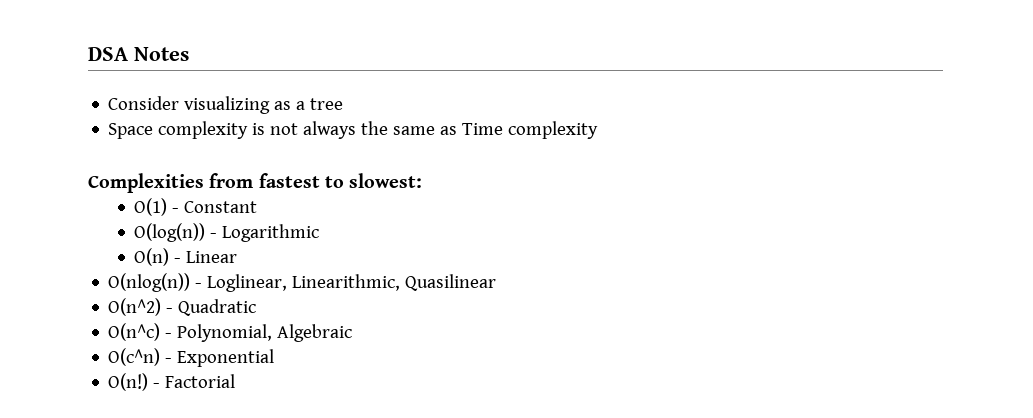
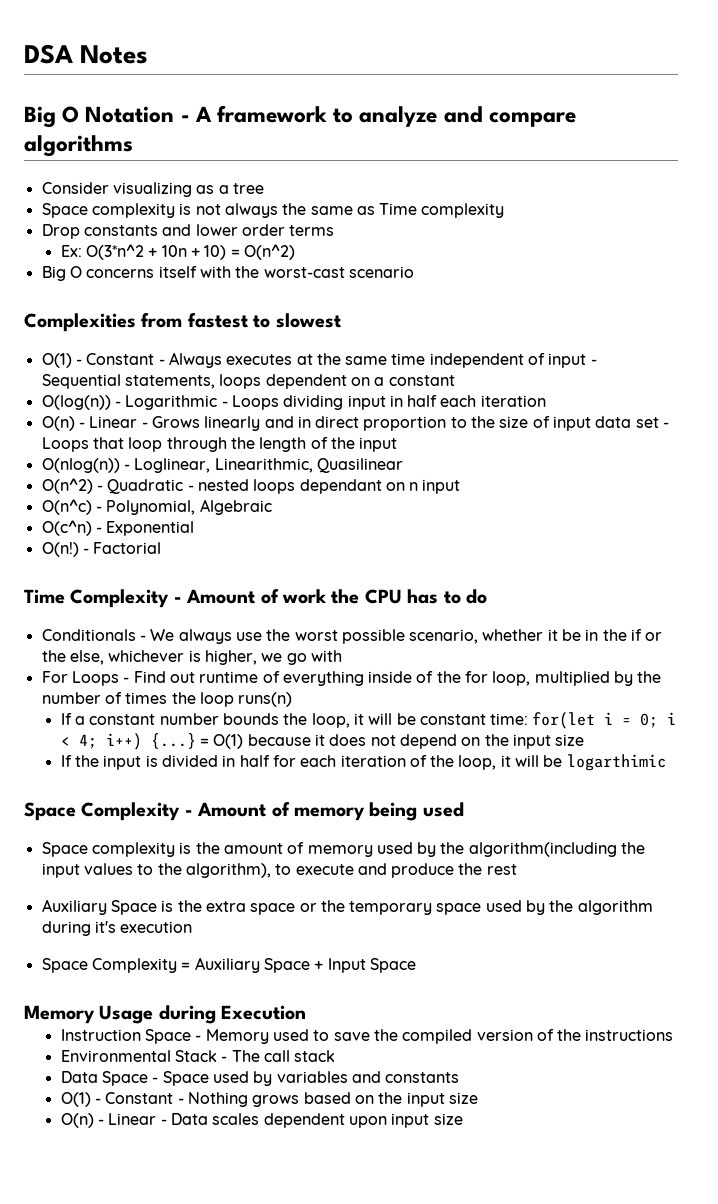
(189, 54) none -> [24,105,576,128] [24,135,133,157] // Big O Notation - A framework to analyze and compare algorithms
(599, 130) none -> [41,224,335,239] [60,244,295,260] [41,266,414,281] // Drop constants and lower order terms // Ex: O(3*n^2 + 10n + 10) = O(n^2) // Big O concerns itself with the worst-cast scenario
[349,173,423,188] [134,198,258,216] [134,223,320,242] [134,248,238,266] slowest: // O(1) - Constant // O(log(n)) - Logarithmic // O(n) - Linear -> [275,313,341,328] [41,352,597,368] [41,374,455,389] [41,395,546,410] [41,416,670,431] [41,437,398,452] slowest // O(1) - Constant - Always executes at the same time independent of input - Sequential statements, loops dependent on a constant // O(log(n)) - Logarithmic - Loops dividing input in half each iteration // O(n) - Linear - Grows linearly and in direct proportion to the size of input data set - Loops that loop through the length of the input
(257, 307) none -> [187,479,461,494] - nested loops dependant on n input
(236, 381) none -> [24,589,487,608] [41,629,663,644] [41,650,342,665] [41,671,662,686] [41,692,293,707] [60,712,677,729] [60,733,585,750] [60,754,666,771] [24,802,464,821] [41,842,646,857] [41,863,517,878] [41,899,653,915] [41,921,193,936] [41,957,416,973] [24,1005,307,1024] [60,1029,674,1044] [60,1050,336,1062] [60,1071,460,1086] [60,1092,478,1107] [60,1113,463,1128] // Time Complexity - Amount of work the CPU has to do // Conditionals - We always use the worst possible scenario, whether it be in the if or the else, whichever is higher, we go with // For Loops - Find out runtime of everything inside of the for loop, multiplied by the number of times the loop runs(n) // If a constant number bounds the loop, it will be constant time: for(let i = 0; i < 4; i++) {...} = O(1) because it does not depend on the input size // If the input is divided in half for each iteration of the loop, it will be logarthimic // Space Complexity - Amount of memory being used // Space complexity is the amount of memory used by the algorithm(including the input values to the algorithm), to execute and produce the rest // Auxiliary Space is the extra space or the temporary space used by the algorithm during it's execution // Space Complexity = Auxiliary Space + Input Space // Memory Usage during Execution // Instruction Space - Memory used to save the compiled version of the instructions // Environmental Stack - The call stack // Data Space - Space used by variables and constants // O(1) - Constant - Nothing grows based on the input size // O(n) - Linear - Data scales dependent upon input size

